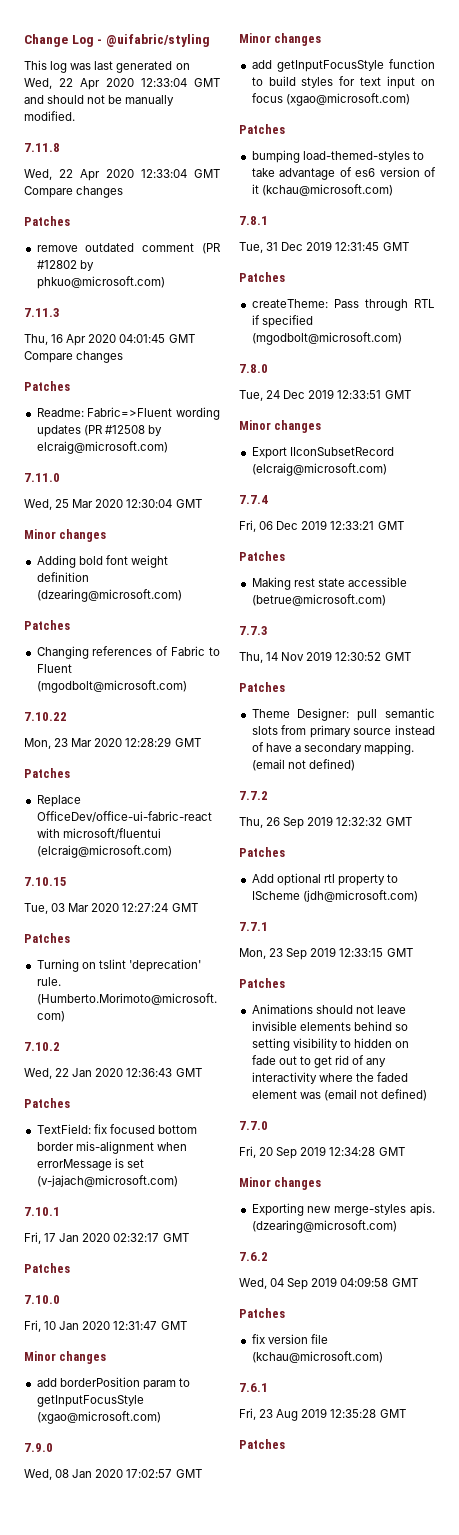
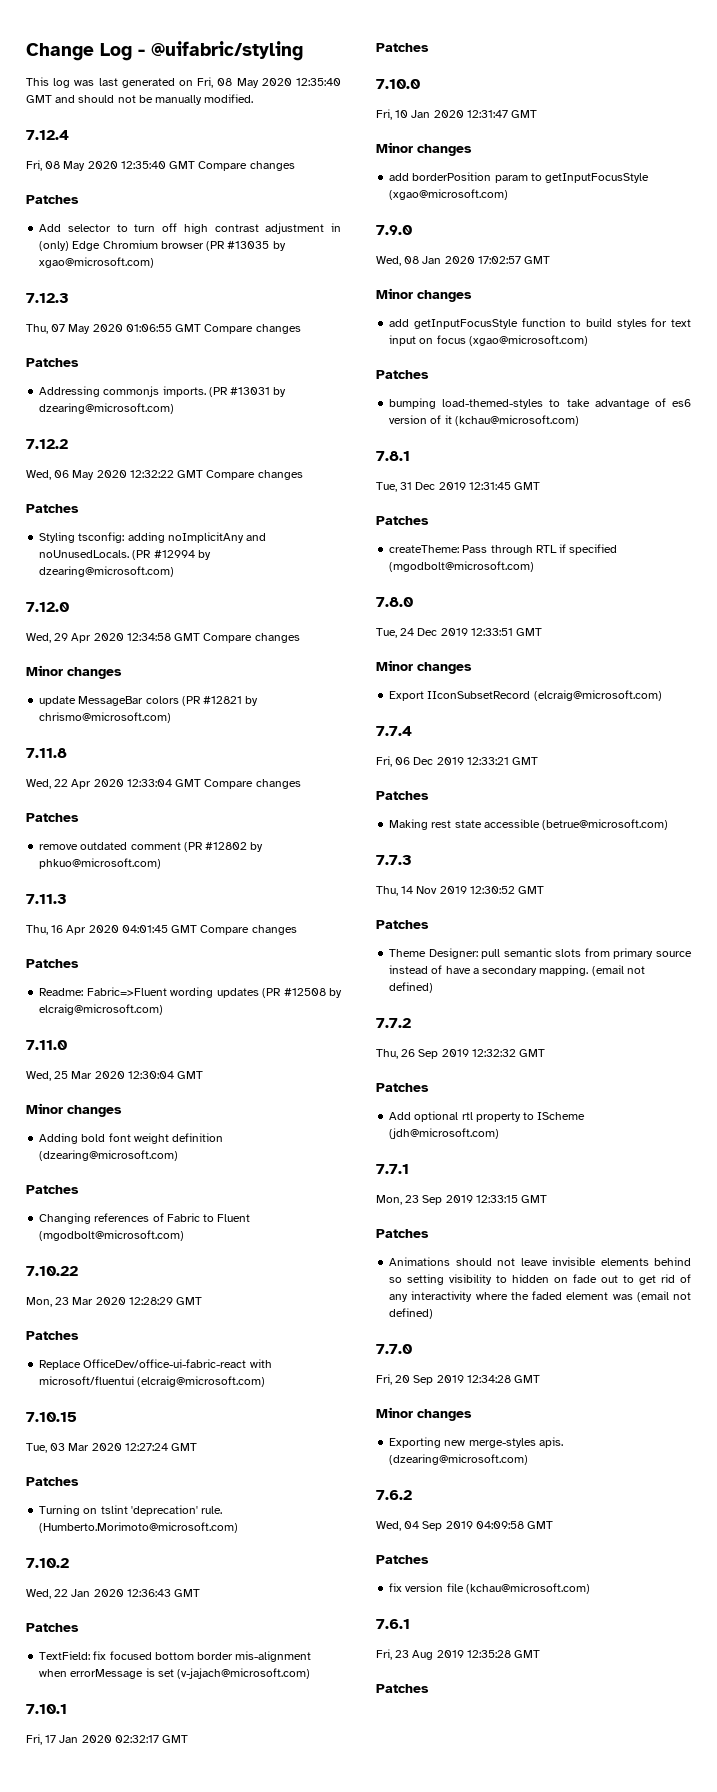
[24,78,187,90] Wed, 22 Apr 2020 12:33:04 -> [197,77,341,88] Fri, 08 May 2020 12:35:40
(75, 116) none -> [26,130,69,140] [26,160,295,171] [26,195,79,204] [39,223,341,234] [39,240,286,251] [39,257,155,268] [26,293,69,303] [26,324,301,334] [26,358,79,367] [39,386,287,397] [39,403,175,414] [26,439,68,449] [26,470,303,480] [26,504,79,513] [39,532,267,543] [39,550,211,560] [39,566,175,577] [26,602,69,612] [26,633,300,643] [26,665,122,679] [39,696,259,706] [39,712,172,723] // 7.12.4 // Fri, 08 May 2020 12:35:40 GMT Compare changes // Patches // Add selector to turn off high contrast adjustment in (only) Edge Chromium browser (PR #13035 by xgao@microsoft.com) // 7.12.3 // Thu, 07 May 2020 01:06:55 GMT Compare changes // Patches // Addressing commonjs imports. (PR #13031 by dzearing@microsoft.com) // 7.12.2 // Wed, 06 May 2020 12:32:22 GMT Compare changes // Patches // Styling tsconfig: adding noImplicitAny and noUnusedLocals. (PR #12994 by dzearing@microsoft.com) // 7.12.0 // Wed, 29 Apr 2020 12:34:58 GMT Compare changes // Minor changes // update MessageBar colors (PR #12821 by chrismo@microsoft.com)

